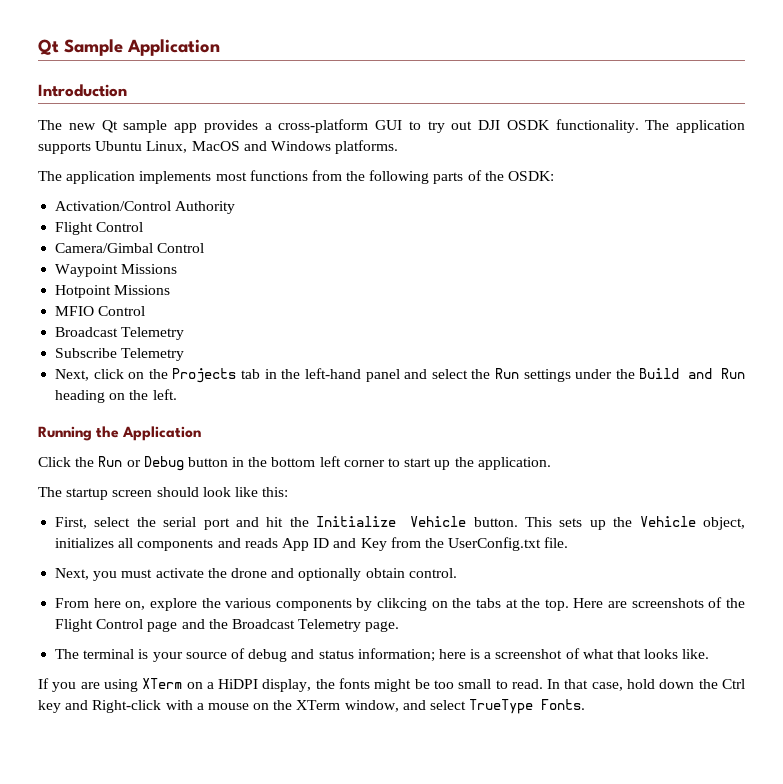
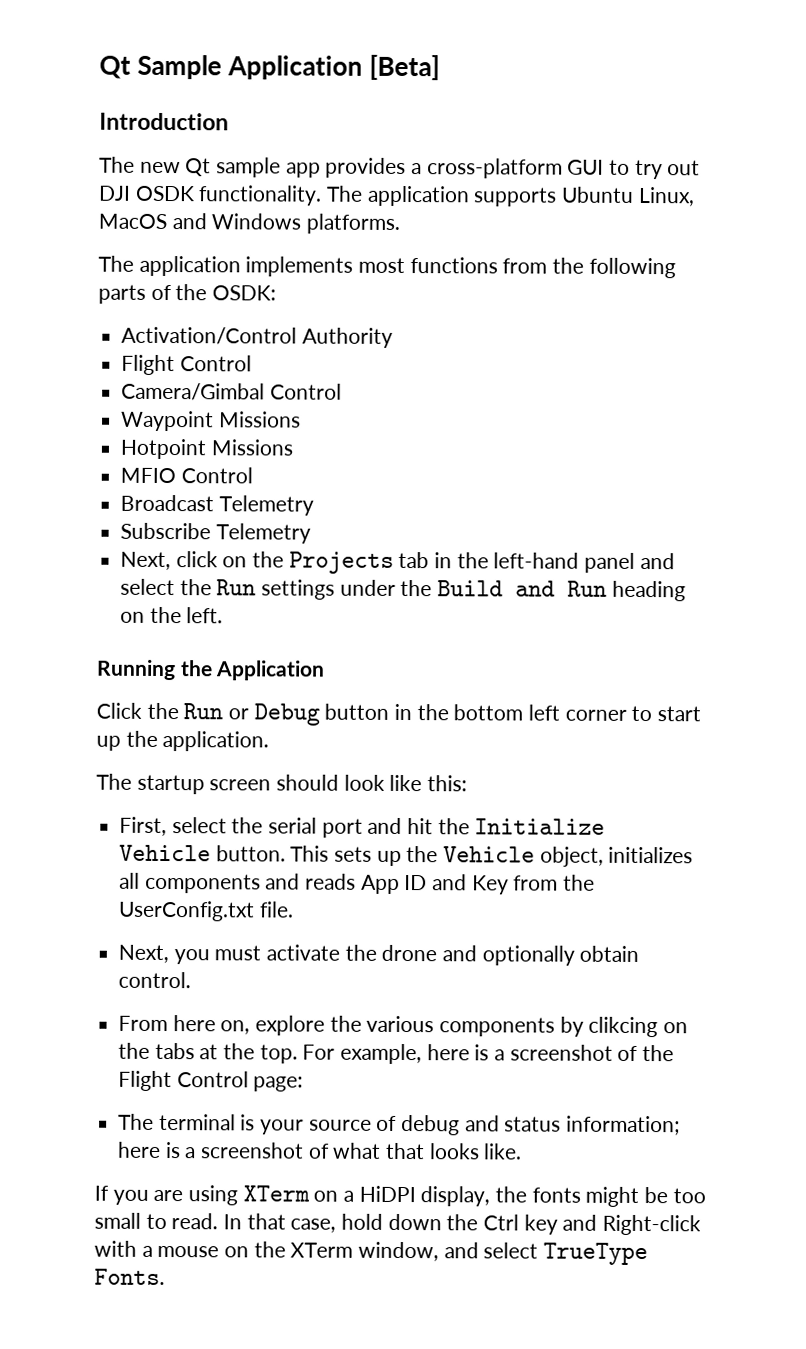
(220, 47) none -> [368,54,440,81] [Beta]
[573,597,746,608] [55,619,400,632] Here are screenshots of the Flight Control page and the Broadcast Telemetry page. -> [302,1043,675,1065] [118,1070,304,1092] For example, here is a screenshot of the Flight Control page:

